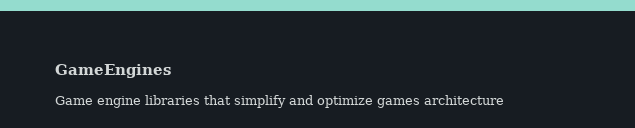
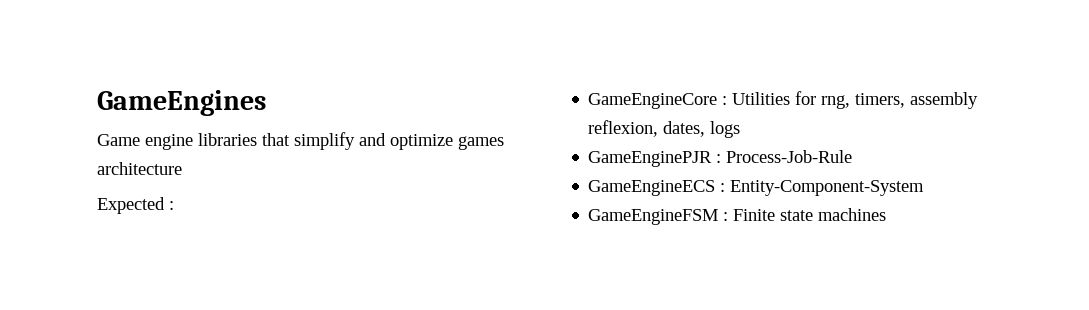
(504, 100) none -> [97,197,174,214] [588,91,979,109] [588,120,741,138] [588,150,853,167] [588,180,925,196] [588,208,887,225] // Expected : // GameEngineCore : Utilities for rng, timers, assembly reflexion, dates, logs // GameEnginePJR : Process-Job-Rule // GameEngineECS : Entity-Component-System // GameEngineFSM : Finite state machines

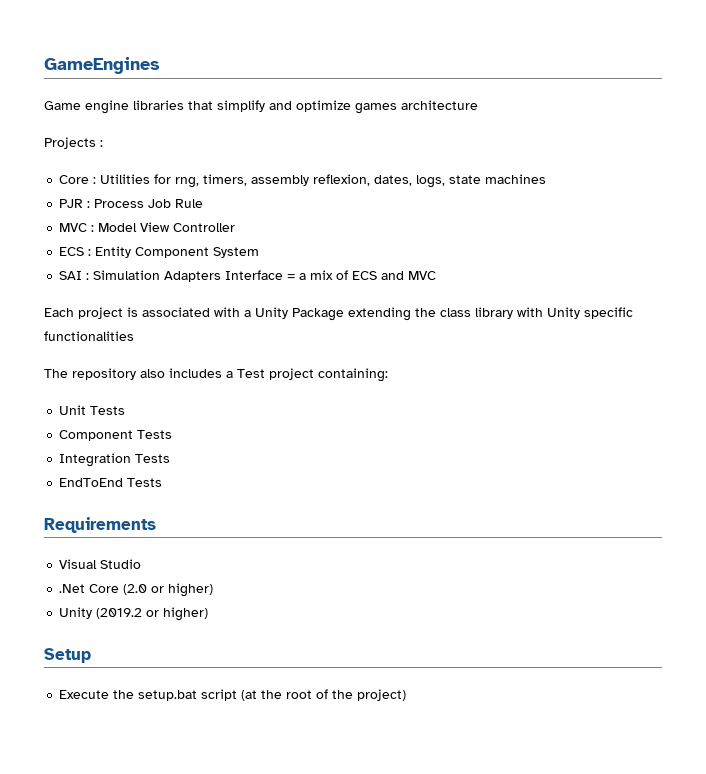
[97,197,165,214] Expected -> [44,137,96,149] Projects
[588,93,718,109] GameEngineCore -> [59,175,90,184] Core
[710,121,741,138] [588,150,853,167] [588,180,925,196] [588,208,887,225] logs // GameEnginePJR : Process-Job-Rule // GameEngineECS : Entity-Component-System // GameEngineFSM : Finite state machines -> [416,174,547,188] [59,199,204,208] [59,222,236,232] [59,246,260,258] [59,270,437,282] [44,307,633,321] [44,331,134,341] [44,368,388,382] [59,405,126,415] [59,430,173,441] [59,453,171,467] [59,478,163,487] [44,517,156,533] [59,559,142,569] [59,583,214,597] [59,607,209,621] [44,648,91,663] [59,689,407,701] logs, state machines // PJR : Process Job Rule // MVC : Model View Controller // ECS : Entity Component System // SAI : Simulation Adapters Interface = a mix of ECS and MVC // Each project is associated with a Unity Package extending the class library with Unity specific functionalities // The repository also includes a Test project containing: // Unit Tests // Component Tests // Integration Tests // EndToEnd Tests // Requirements // Visual Studio // .Net Core (2.0 or higher) // Unity (2019.2 or higher) // Setup // Execute the setup.bat script (at the root of the project)

